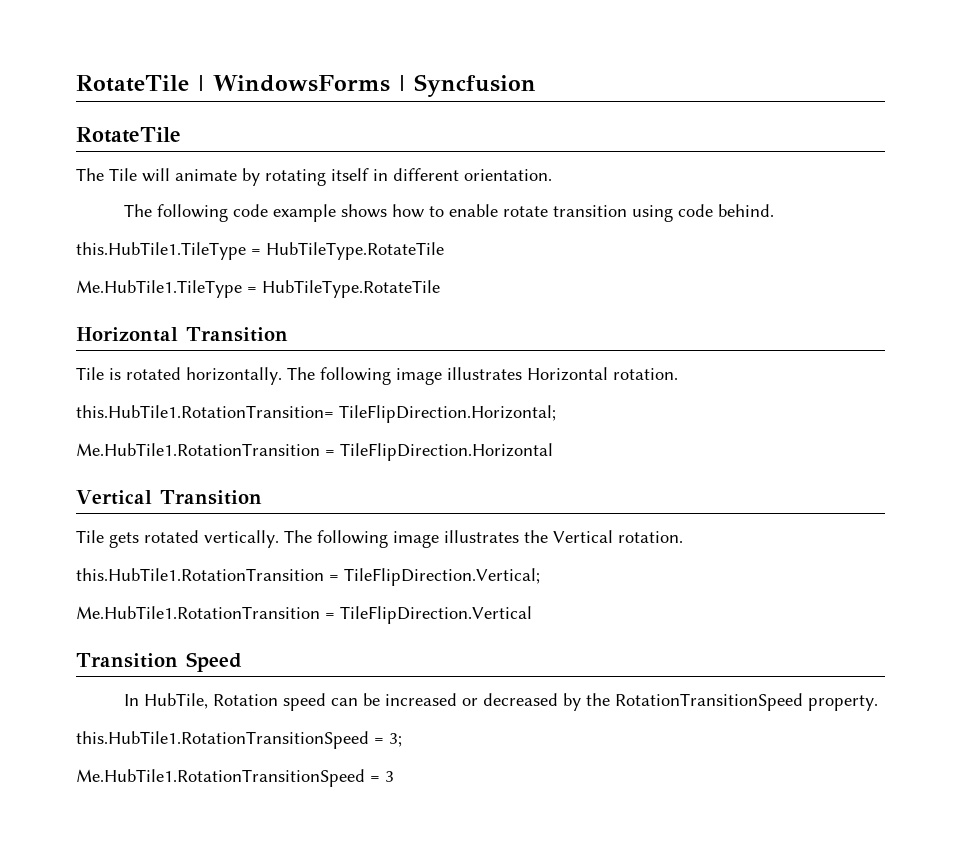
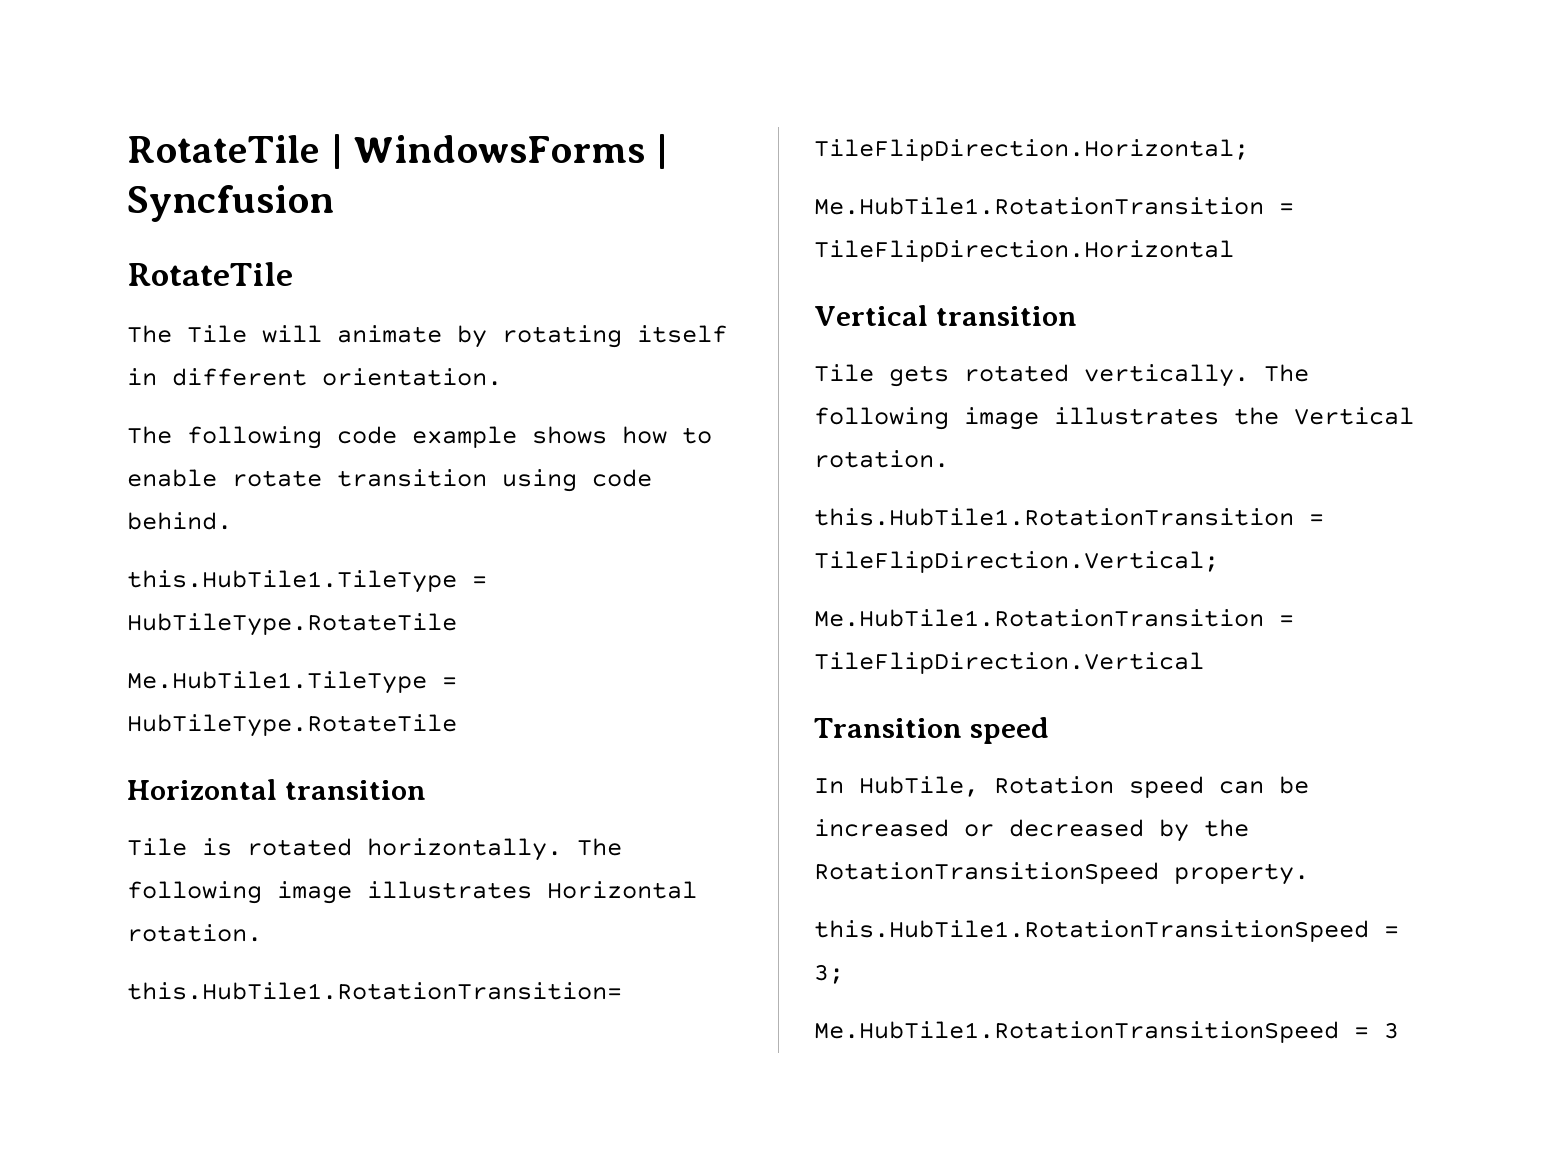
[186,327,288,342] Transition -> [284,780,426,800] transition
[159,490,262,505] Transition -> [935,306,1077,326] transition
[185,652,242,672] Speed -> [969,717,1049,744] speed

